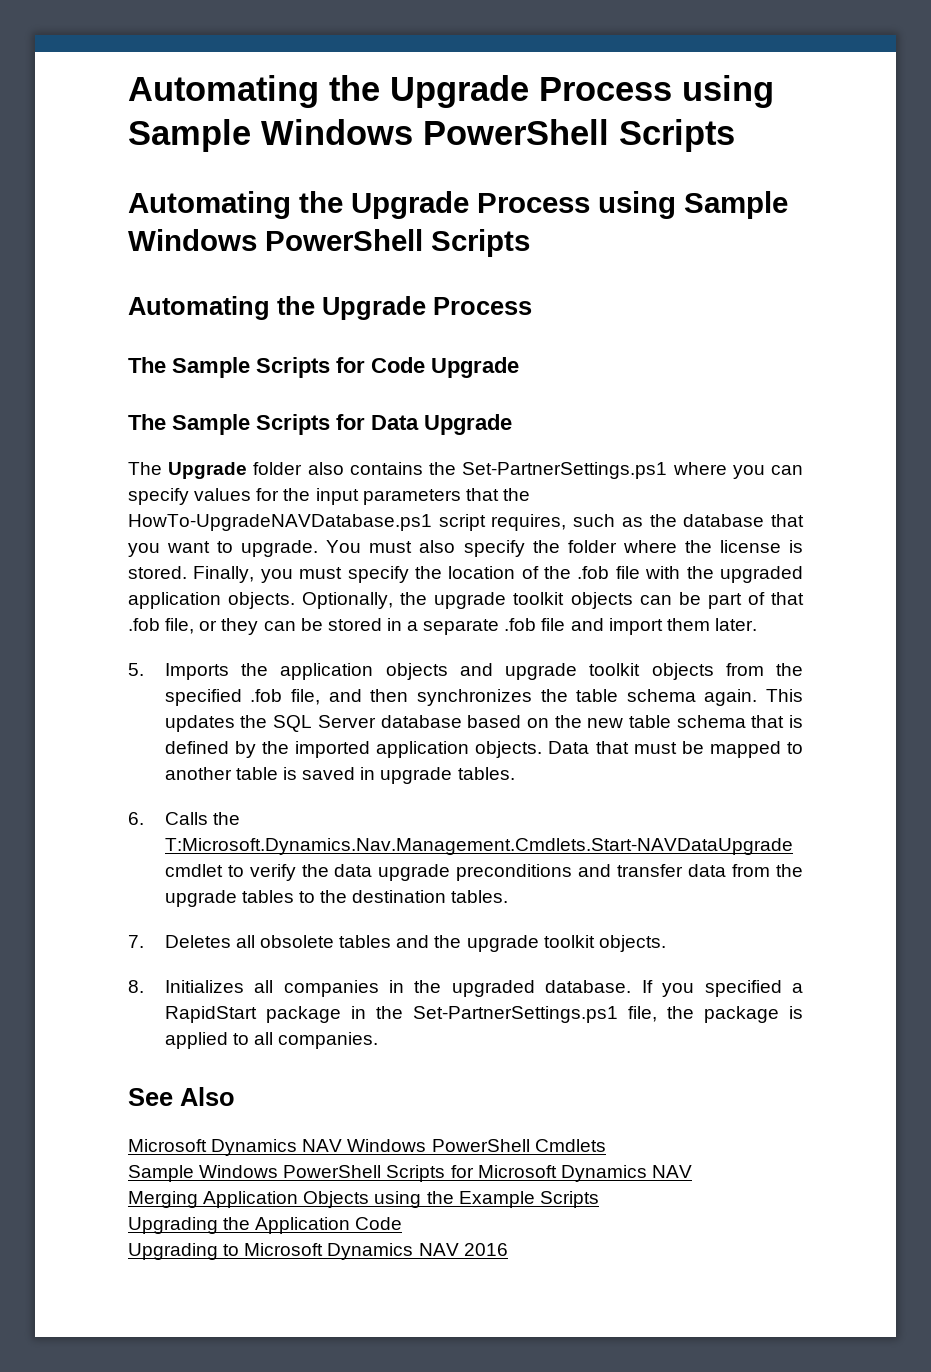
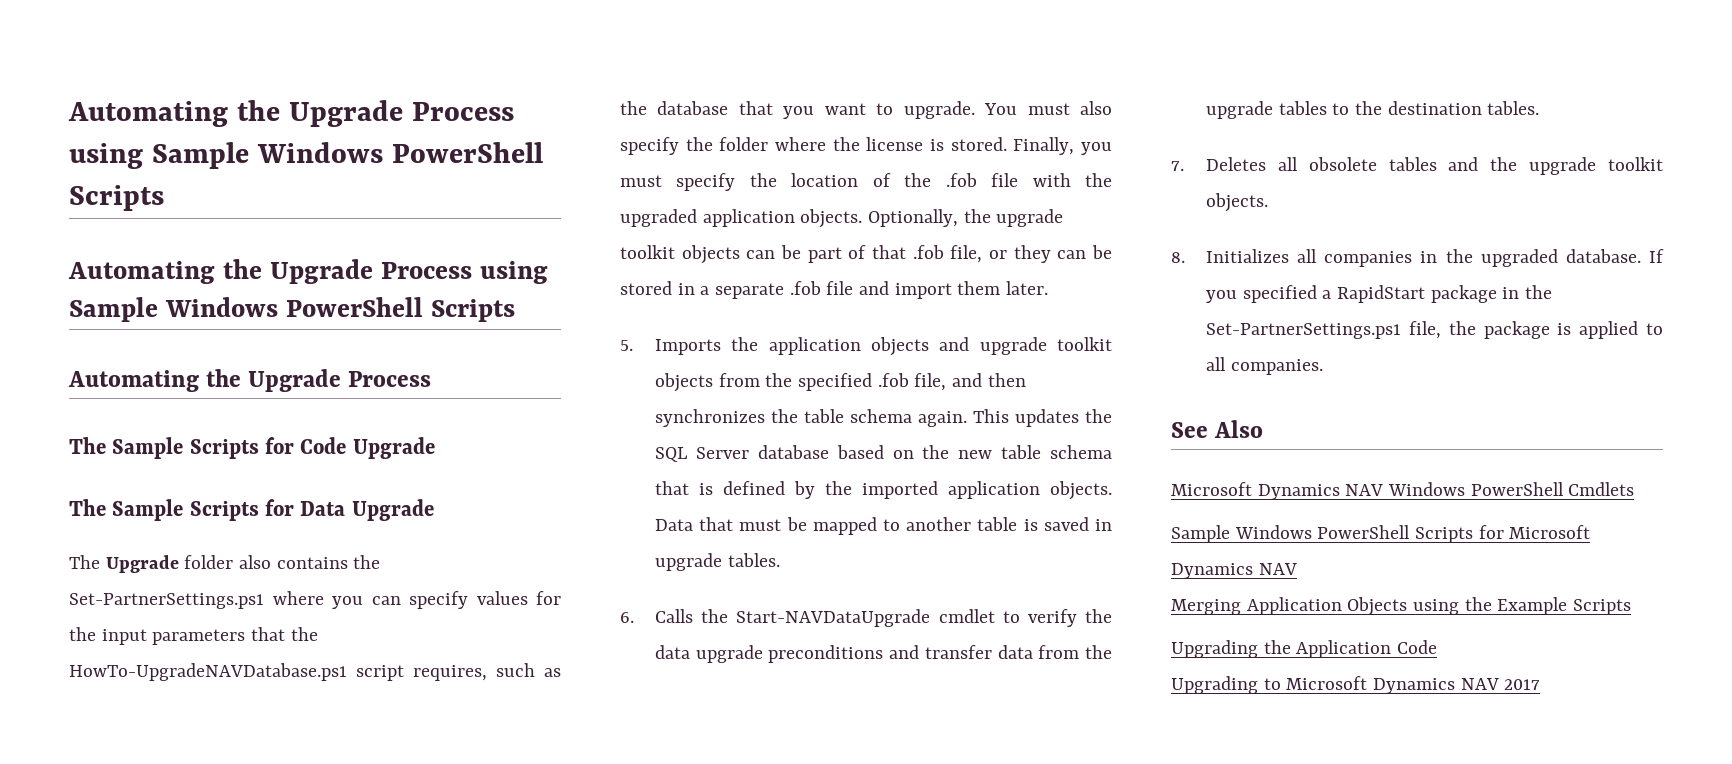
[164,838,793,855] T:Microsoft.Dynamics.Nav.Management.Cmdlets.Start-NAVDataUpgrade -> [736,609,931,627] Start-NAVDataUpgrade
[463,1243,508,1256] 2016 -> [1504,679,1541,690] 2017

